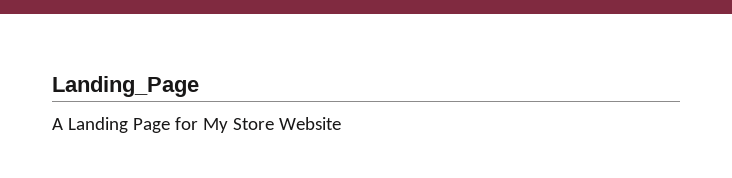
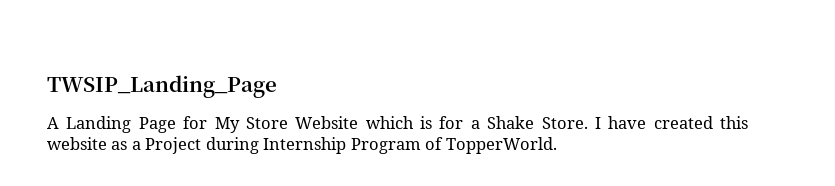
[52,76,199,97] Landing_Page -> [47,75,277,98] TWSIP_Landing_Page
(341, 123) none -> [365,116,748,129] [47,137,557,154] which is for a Shake Store. I have created this website as a Project during Internship Program of TopperWorld.

